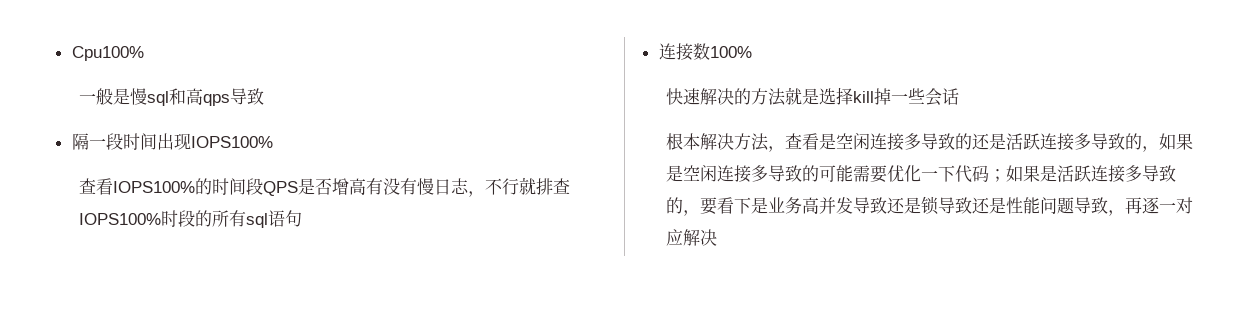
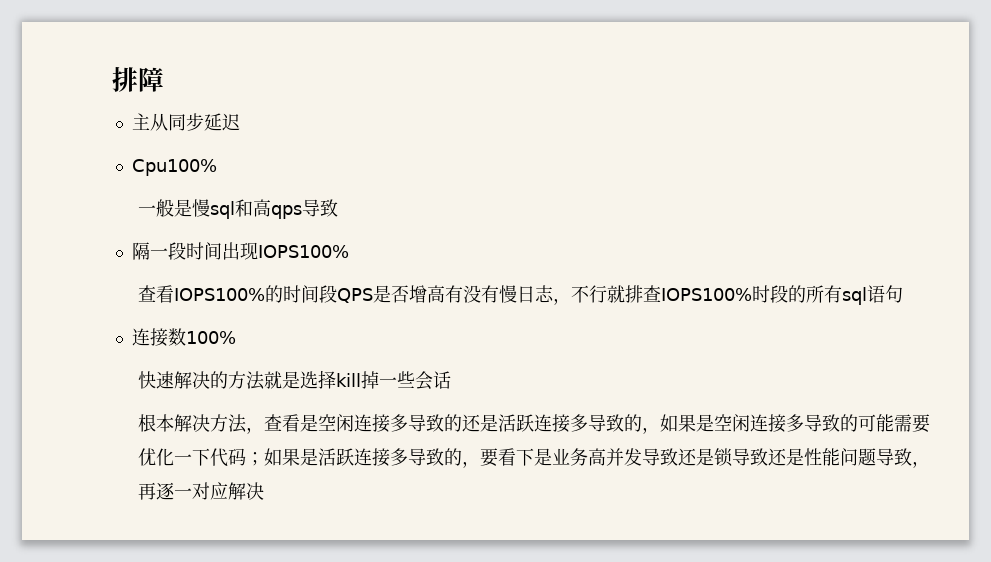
(71, 53) none -> [112,67,164,92] [131,113,240,131] 排障 // 主从同步延迟 //

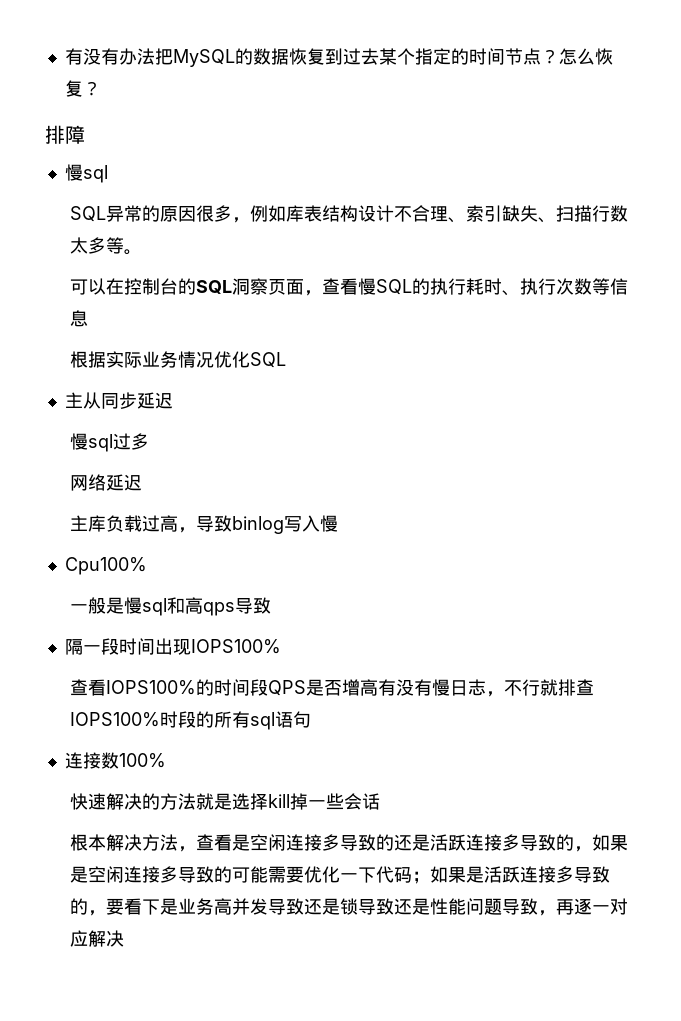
[112,67,164,92] [131,113,240,131] 排障 // 主从同步延迟 -> [64,48,613,67] [64,80,101,97] [45,125,85,144] [64,164,108,183] [69,205,628,223] [69,237,142,255] [69,278,628,296] [69,310,88,327] [69,351,286,368] [64,392,173,409] [69,433,149,452] [69,474,142,491] [69,515,338,534] 有没有办法把MySQL的数据恢复到过去某个指定的时间节点？怎么恢复？ // 排障 // 慢sql // SQL异常的原因很多，例如库表结构设计不合理、索引缺失、扫描行数太多等。 // 可以在控制台的SQL洞察页面，查看慢SQL的执行耗时、执行次数等信息 // 根据实际业务情况优化SQL // 主从同步延迟 // 慢sql过多 // 网络延迟 // 主库负载过高，导致binlog写入慢

